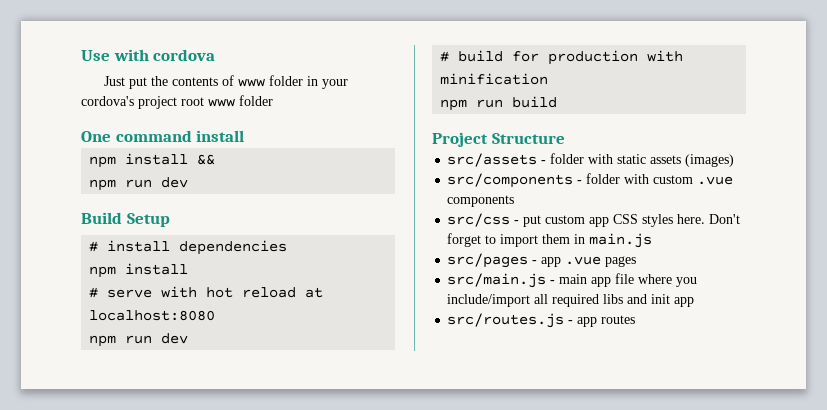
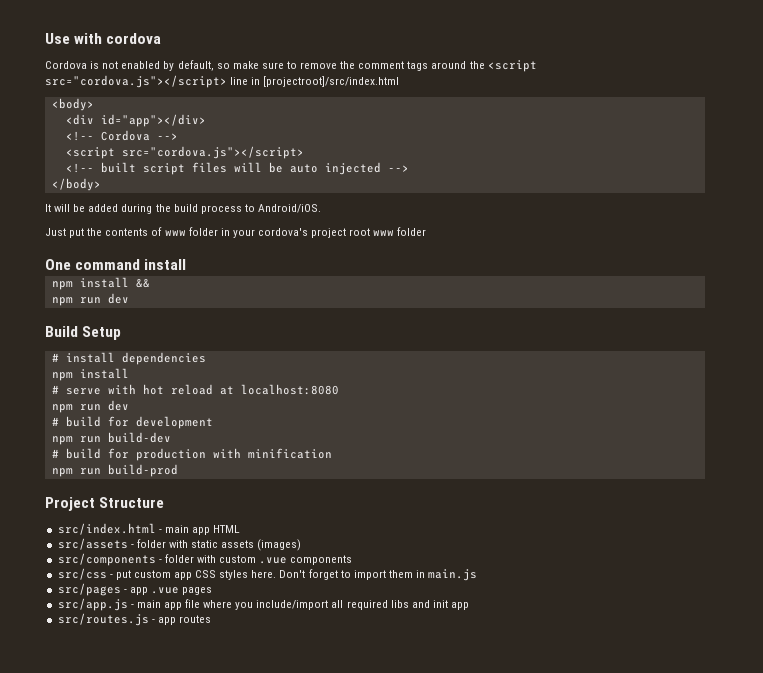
(216, 55) none -> [45,60,537,72] [45,75,400,88] [51,98,94,111] [65,114,206,127] [65,130,178,141] [65,146,304,159] [65,162,409,175] [51,178,101,191] [45,204,321,214] // Cordova is not enabled by default, so make sure to remove the comment tags around the <script src="cordova.js"></script> line in [projectroot]/src/index.html // <body> // <div id="app"></div> // <!-- Cordova --> // <script src="cordova.js"></script> // <!-- built script files will be auto injected --> // </body> // It will be added during the build process to Android/iOS.
(189, 338) none -> [51,416,213,429] [51,432,171,445] // # build for development // npm run build-dev
[512,96,558,108] build -> [107,464,178,477] build-prod
(565, 138) none -> [57,523,241,535] // src/index.html - main app HTML
[447,273,547,288] src/main.js -> [57,598,128,611] src/app.js

